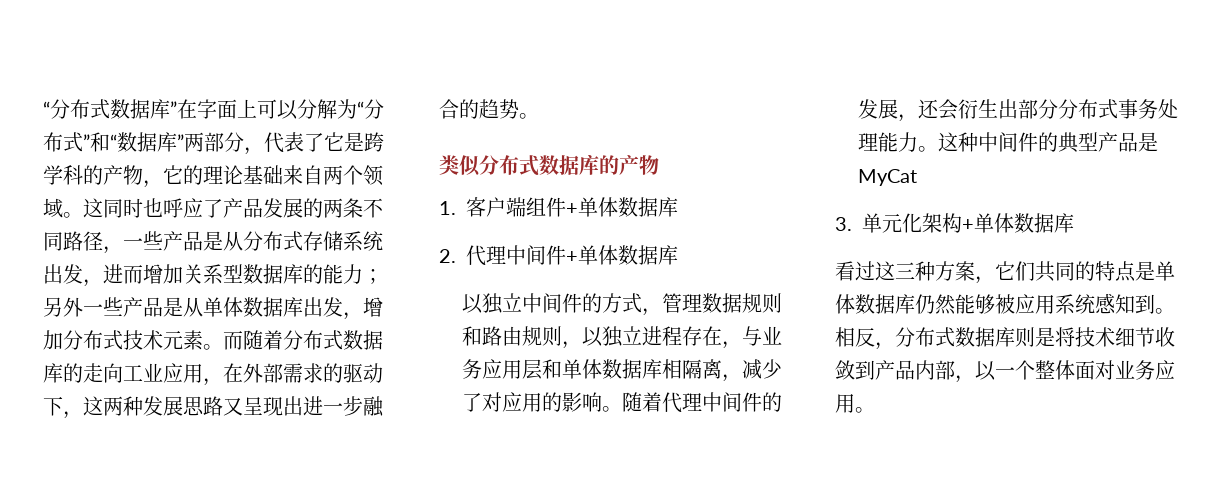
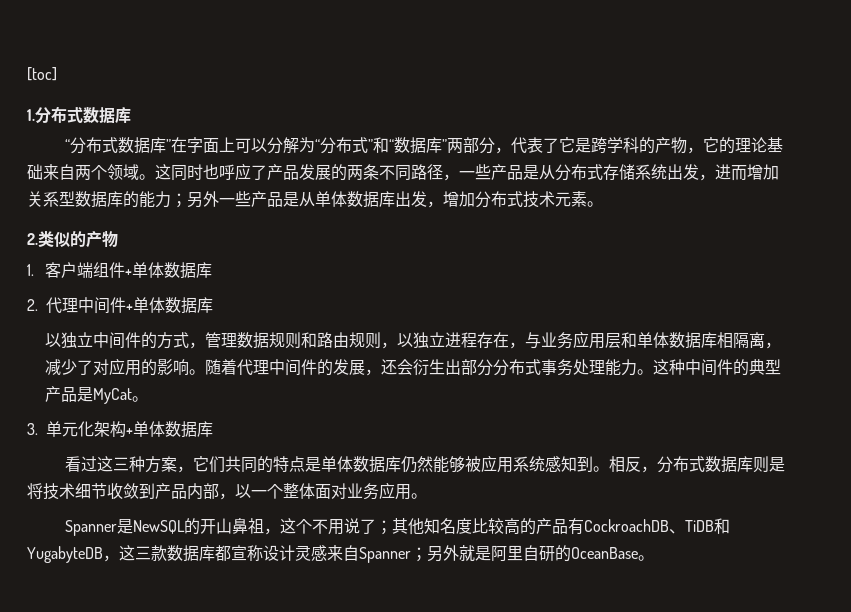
(43, 109) none -> [27,67,57,81] [27,106,131,124] [toc] // 1.分布式数据库 //
[223,330,383,350] [43,363,383,386] [43,396,384,419] [439,99,539,119] [439,154,599,176] 而随着分布式数据库的走向工业应用，在外部需求的驱动下，这两种发展思路又呈现出进一步融合的趋势。 // 类似分布式数据库 -> [27,231,70,247] // 2.类似
(917, 177) none -> [131,396,148,402] 。
(875, 410) none -> [65,518,731,536] [27,545,654,563] // Spanner是NewSQL的开山鼻祖，这个不用说了；其他知名度比较高的产品有CockroachDB、TiDB和YugabyteDB，这三款数据库都宣称设计灵感来自Spanner；另外就是阿里自研的OceanBase。

